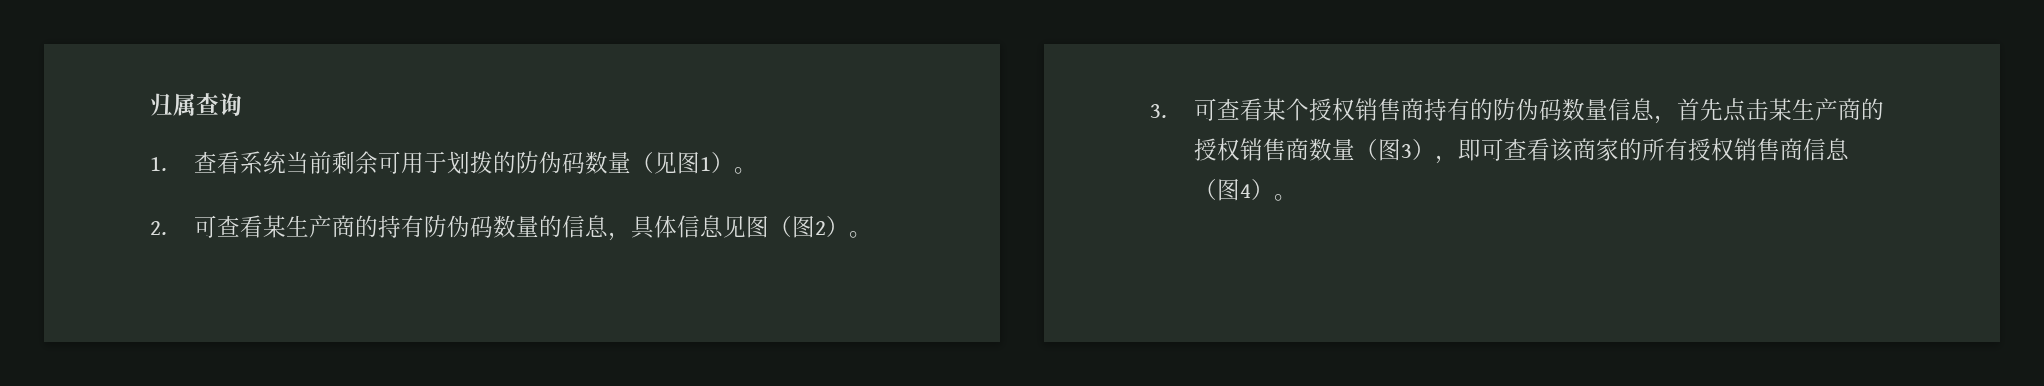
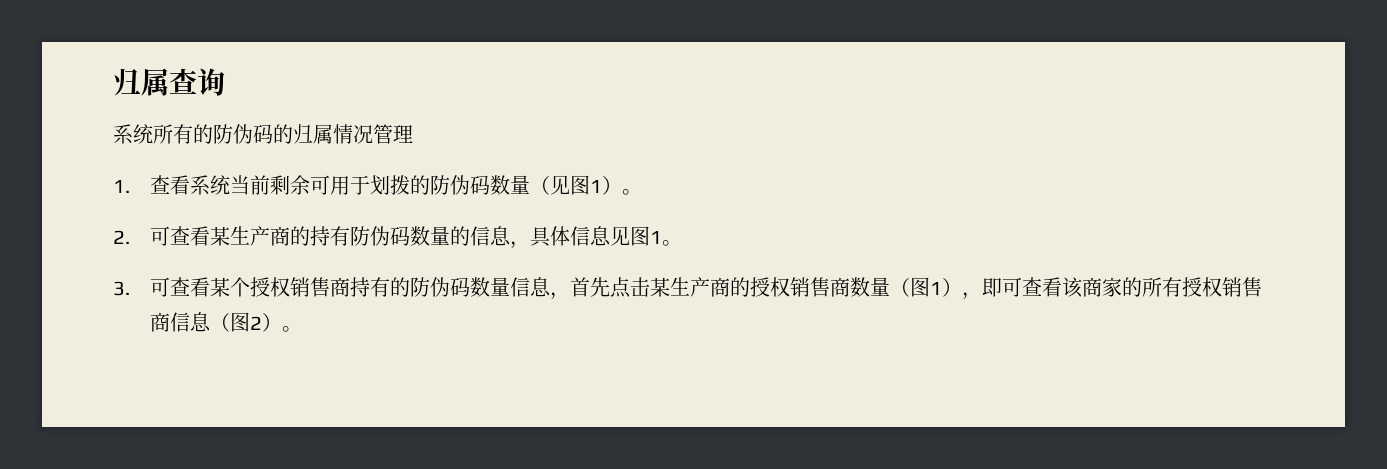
(242, 104) none -> [113,124,413,144] // 系统所有的防伪码的归属情况管理
[768,215,849,238] （图2） -> [649,231,662,244] 1
[1400,144,1412,158] 3 -> [929,282,942,295] 1
[1239,184,1251,198] 4 -> [249,316,262,330] 2

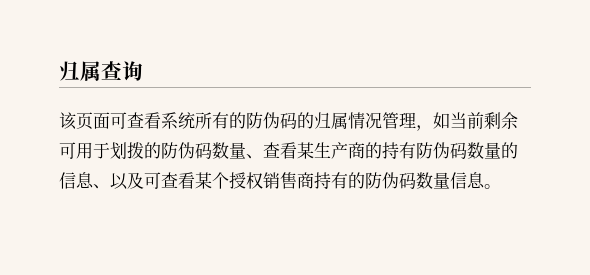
(225, 82) none -> [59,112,161,130] 该页面可查看
[113,175,230,195] // 1.查看系统 -> [416,112,450,131] ，如
[529,175,642,195] [113,226,170,246] （见图1）。 // 2.可 -> [246,154,263,159] 、
[509,226,682,249] [113,281,130,296] ，具体信息见图1。 // 3. -> [93,172,144,190] 、以及
[549,277,1262,300] [149,312,282,332] ，首先点击某生产商的授权销售商数量（图1），即可查看该商家的所有授权销售商信息（图2） -> (485, 180) none

